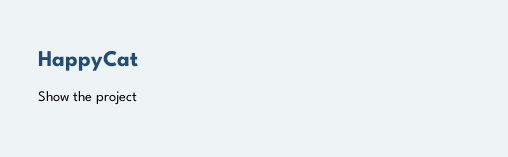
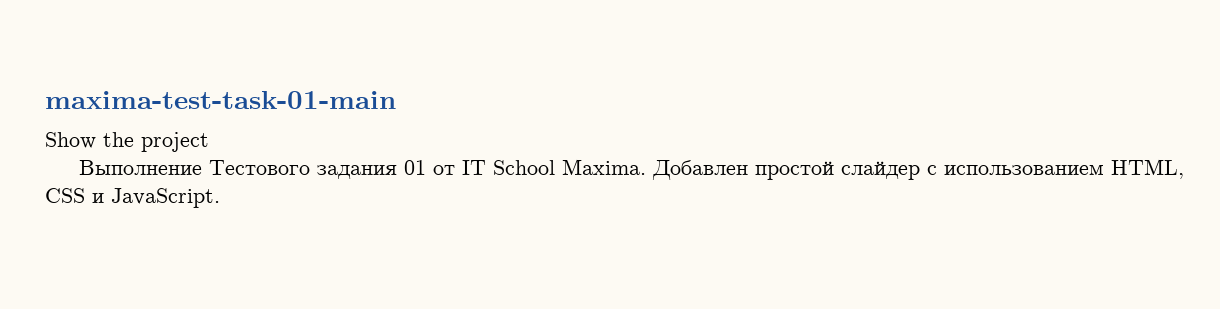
[38,50,138,71] HappyCat -> [45,91,396,109] maxima-test-task-01-main
(137, 98) none -> [79,159,1185,180] [45,188,220,208] // Выполнение Тестового задания 01 от IT School Maxima. Добавлен простой слайдер с использованием HTML, CSS и JavaScript.

